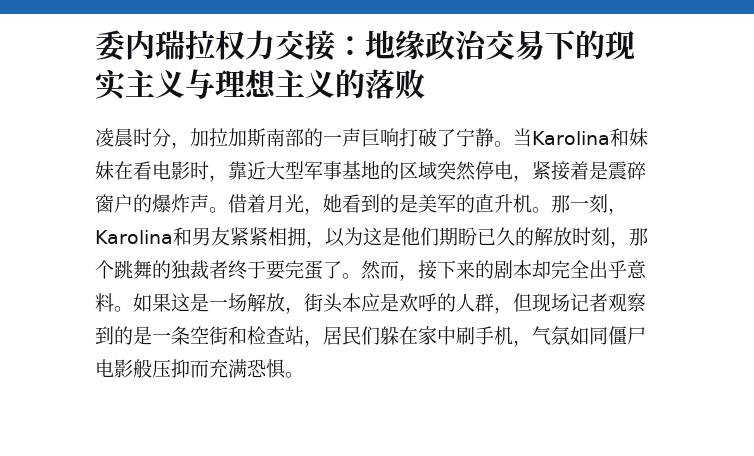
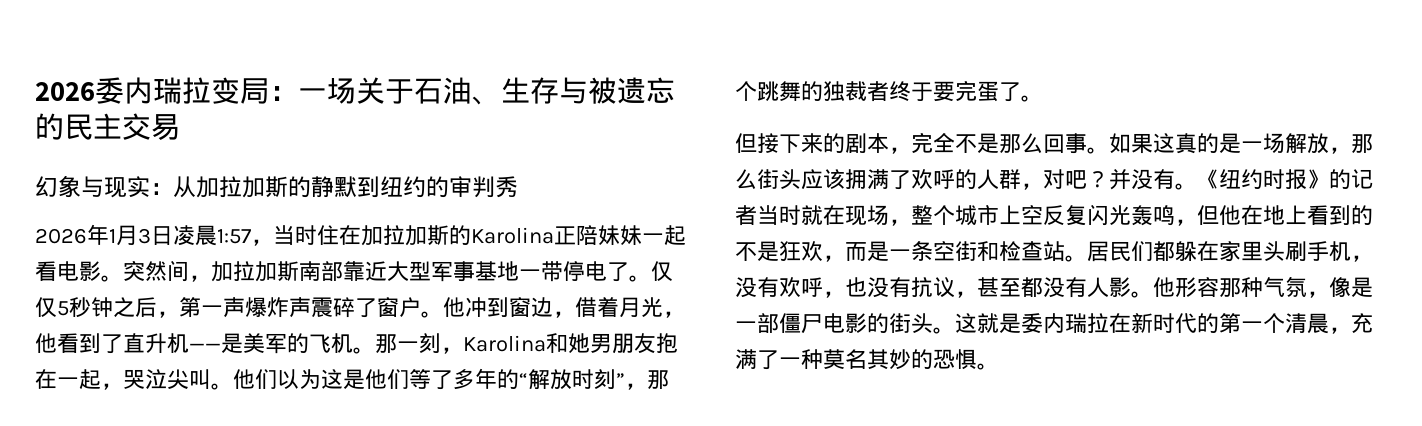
[95,30,635,61] [95,69,425,101] [95,128,648,149] [95,161,646,182] [95,194,399,215] 委内瑞拉权力交接：地缘政治交易下的现实主义与理想主义的落败 // 凌晨时分，加拉加斯南部的一声巨响打破了宁静。当Karolina和妹妹在看电影时，靠近大型军事基地的区域突然停电，紧接着是震碎窗户的爆炸声。借着月光，她看到的 -> [35,77,675,105] [35,113,180,140] [35,175,518,198] [35,224,686,246] [35,260,673,282] [35,297,685,318] [35,333,221,354] 2026委内瑞拉变局：一场关于石油、生存与被遗忘的民主交易 // 幻象与现实：从加拉加斯的静默到纽约的审判秀 // 2026年1月3日凌晨1:57，当时住在加拉加斯的Karolina正陪妹妹一起看电影。突然间，加拉加斯南部靠近大型军事基地一带停电了。仅仅5秒钟之后，第一声爆炸声震碎了窗户。他冲到窗边，借着月光，他看到了直升机——
[475,194,513,213] 直升 -> [309,334,331,353] 飞
[192,227,534,248] 男友紧紧相拥，以为这是他们期盼已久的 -> [568,333,678,354] [35,368,528,390] 她男朋友抱在一起，哭泣尖叫。他们以为这是他们等了多年的“
(610, 236) none -> [616,373,625,387] ”
[361,260,418,281] 然而， -> [735,133,757,153] // 但
[532,260,647,279] [95,293,114,312] 却完全出乎意料 -> [889,132,1087,154] ，完全不是那么回事
(190, 302) none -> [1175,133,1219,154] 真的
[304,293,646,314] [95,326,133,345] 街头本应是欢呼的人群，但现场记者观察到的 -> [1351,134,1373,153] [735,169,1373,190] [735,204,1373,226] [735,241,867,262] 那么街头应该拥满了欢呼的人群，对吧？并没有。《纽约时报》的记者当时就在现场，整个城市上空反复闪光轰鸣，但他在地上看到的不是狂欢，而
[304,326,646,347] [95,359,247,378] ，居民们躲在家中刷手机，气氛如同僵尸电影般压抑而充满 -> [1065,241,1373,262] [735,276,1373,298] [735,313,1373,334] [735,349,933,370] 。居民们都躲在家里头刷手机，没有欢呼，也没有抗议，甚至都没有人影。他形容那种气氛，像是一部僵尸电影的街头。这就是委内瑞拉在新时代的第一个清晨，充满了一种莫名其妙的

